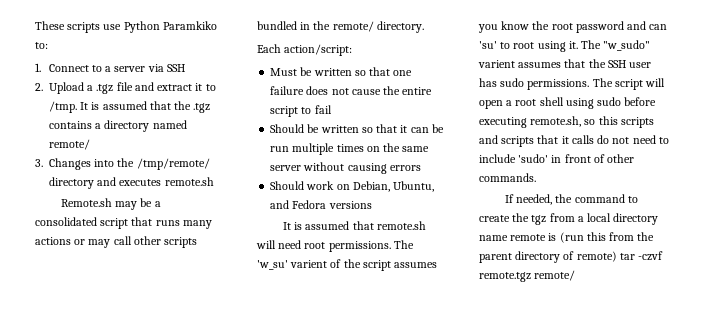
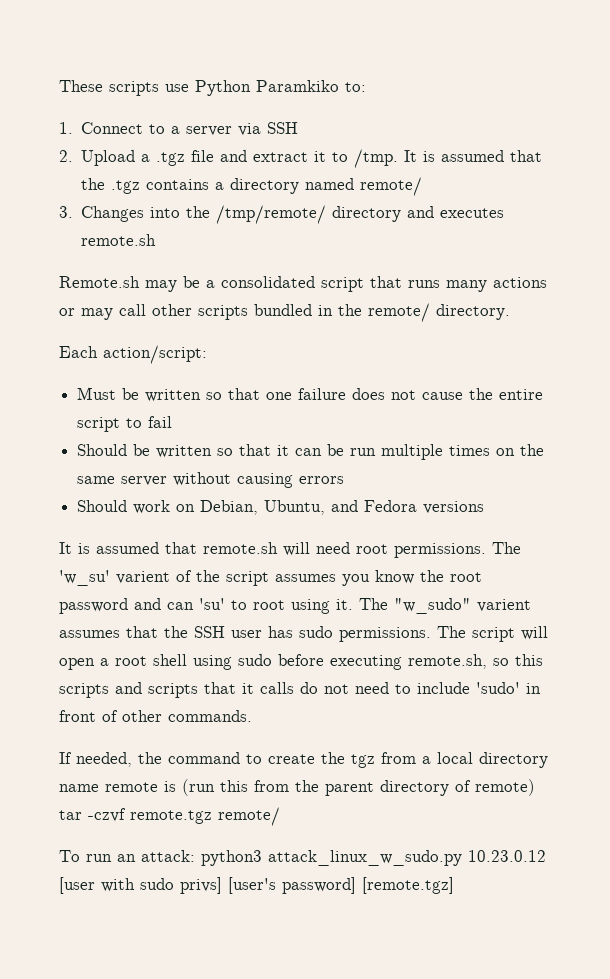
(576, 275) none -> [59,850,546,866] [59,877,454,894] // To run an attack: python3 attack_linux_w_sudo.py 10.23.0.12 [user with sudo privs] [user's password] [remote.tgz]

